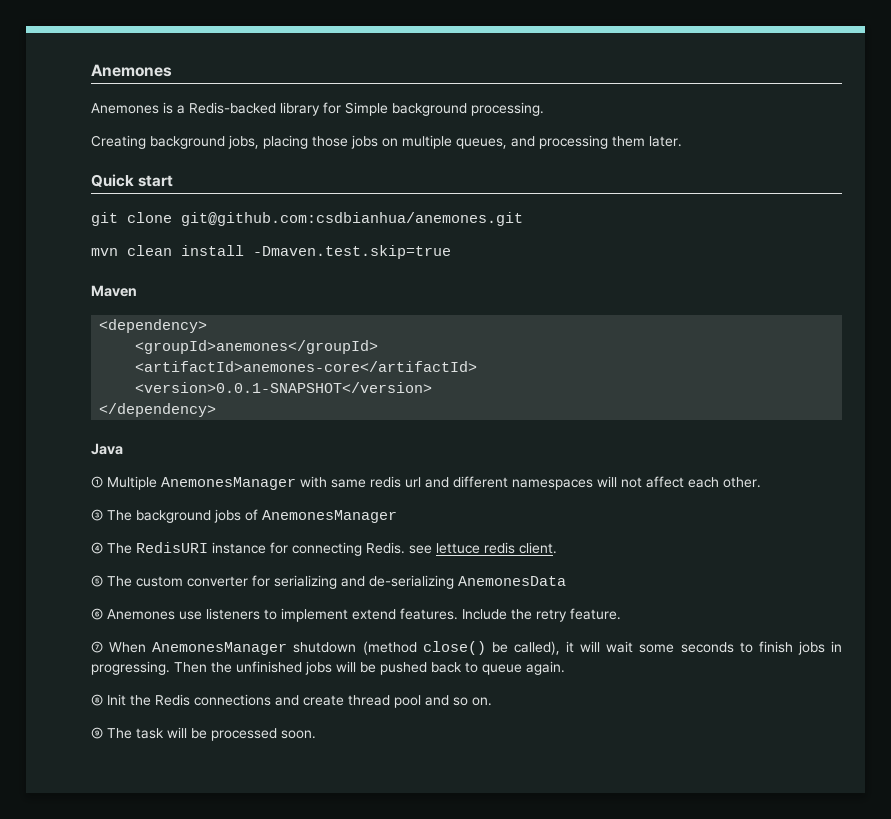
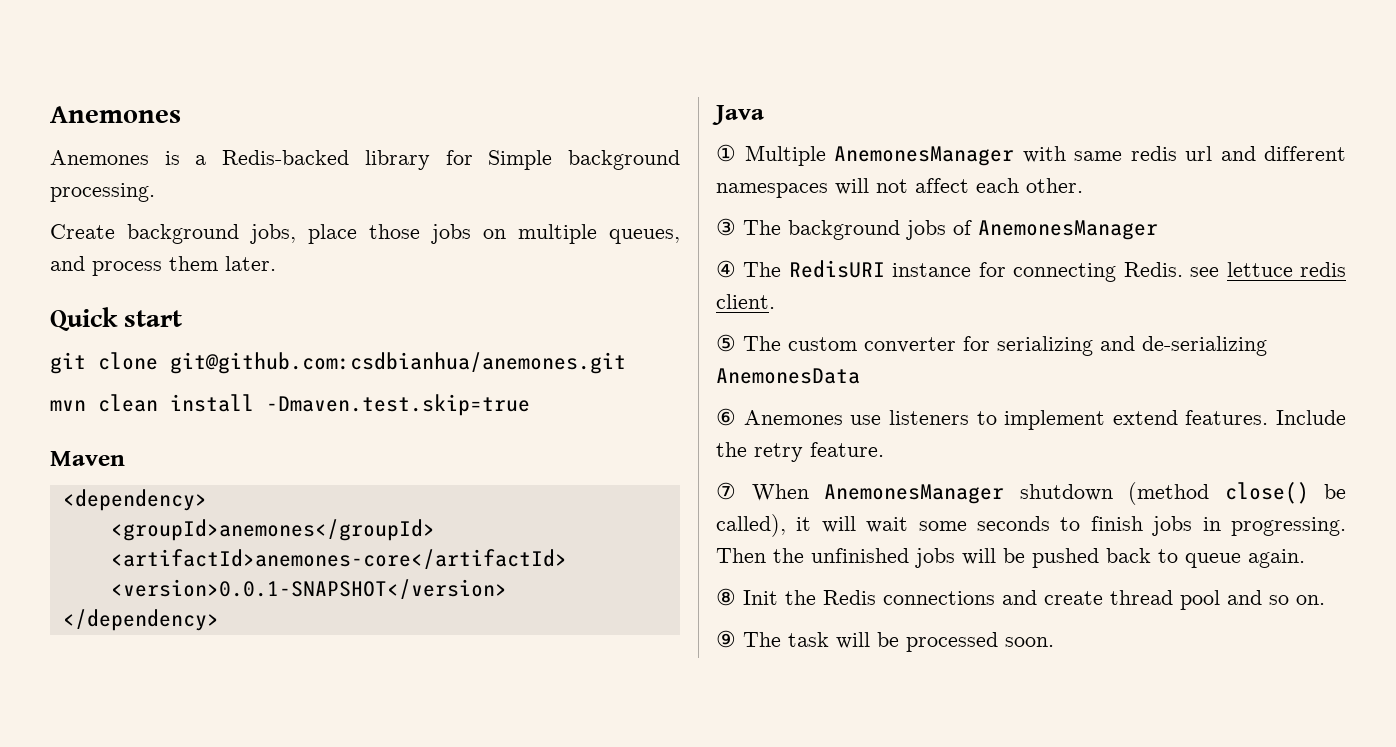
[91,135,146,149] Creating -> [50,224,115,239] Create
[263,135,308,149] placing -> [308,224,357,244] place
[539,135,608,149] processing -> [92,261,162,276] process

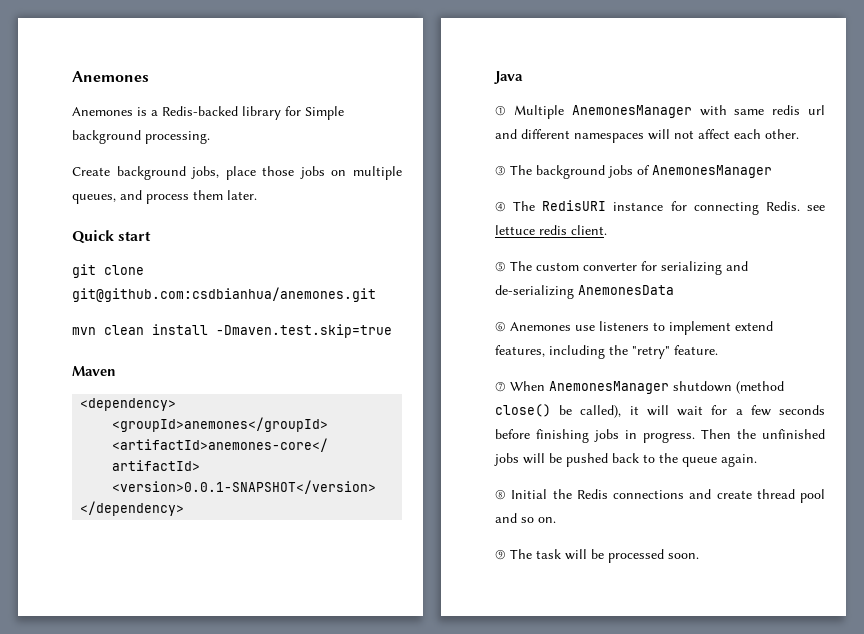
[1185,410,1346,425] [716,442,803,462] features. Include the retry -> [495,345,670,359] features, including the "retry"
[918,516,1143,531] some seconds to finish -> [711,405,825,416] [495,429,589,443] for a few seconds before finishing
[1231,517,1346,536] progressing. -> [643,432,695,443] progress.
(1178, 556) none -> [659,453,678,463] the
[743,590,778,605] Init -> [511,489,548,499] Initial

